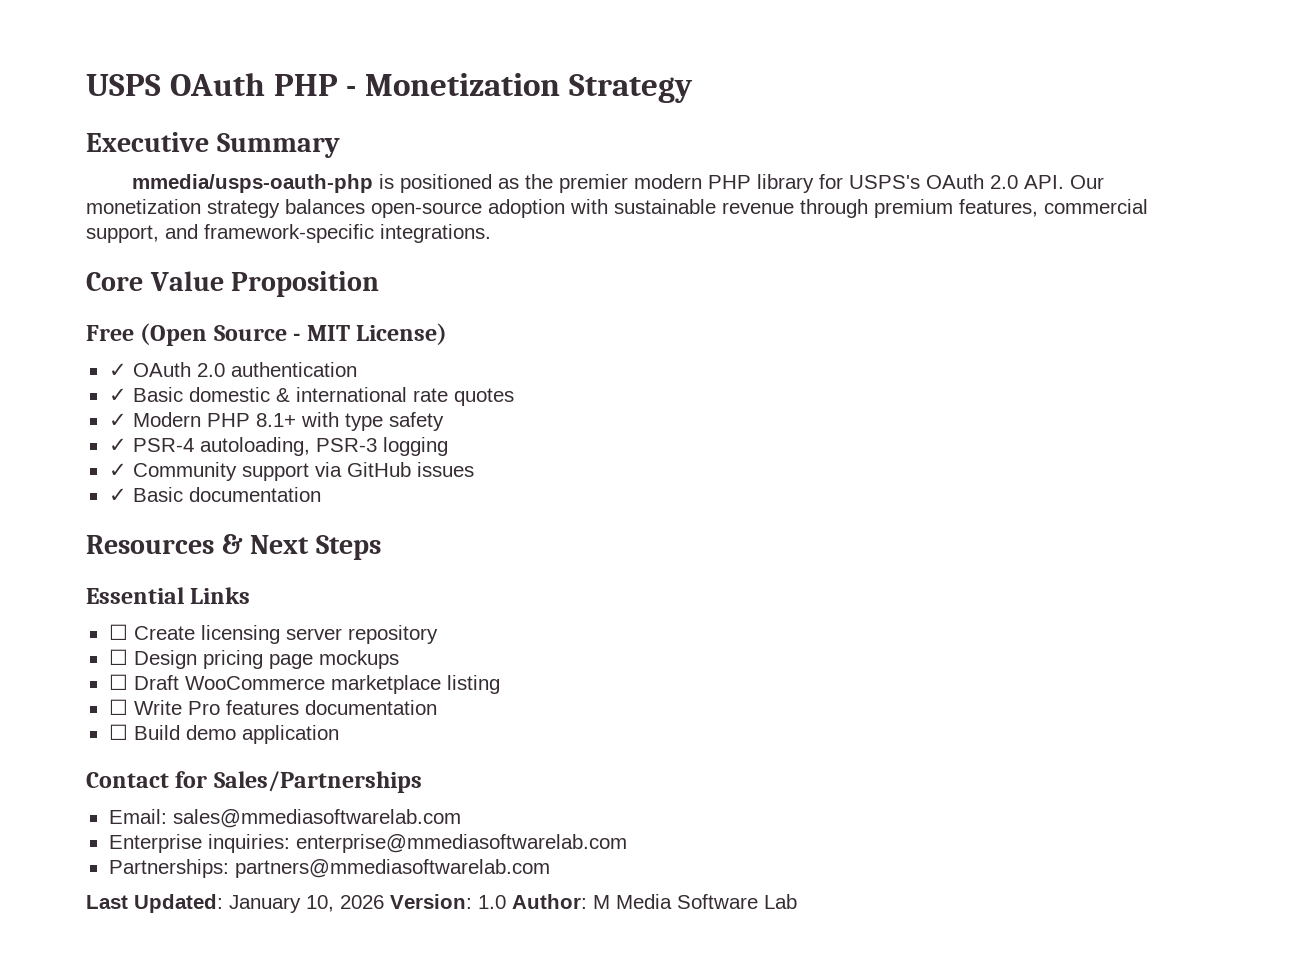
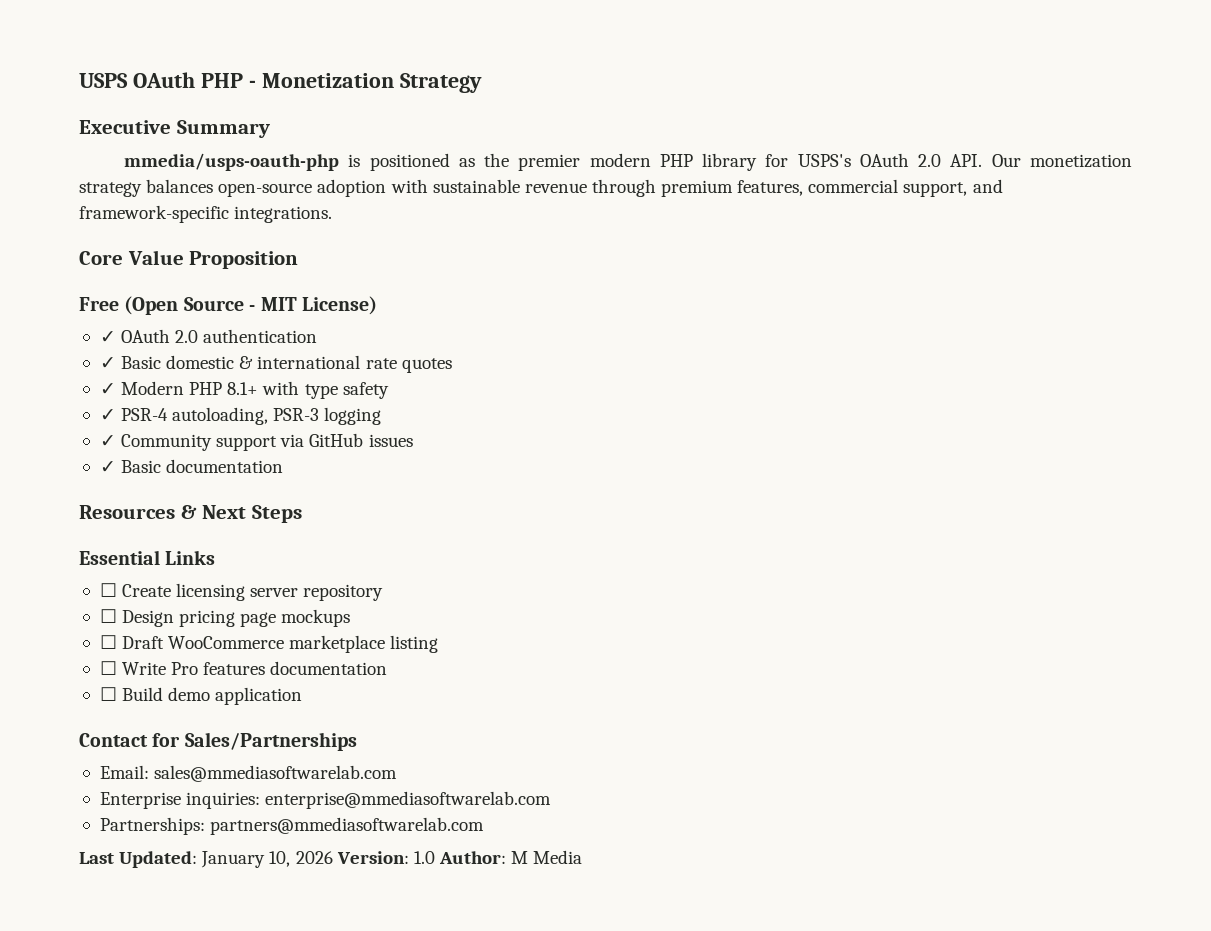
[677,894,797,909] Software Lab -> (583, 857) none

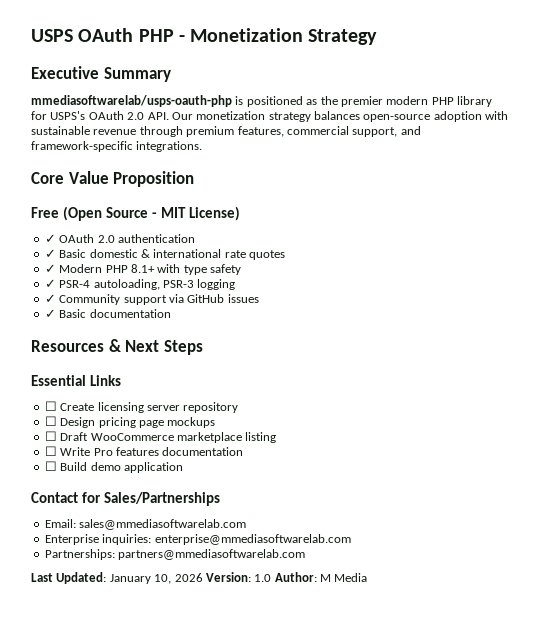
[123,153,339,171] mmedia/usps-oauth-php -> [31,95,232,107] mmediasoftwarelab/usps-oauth-php

